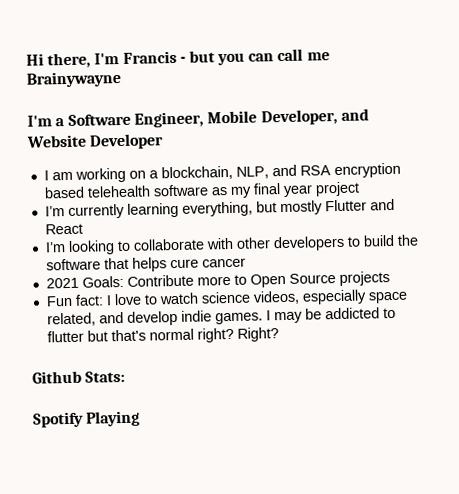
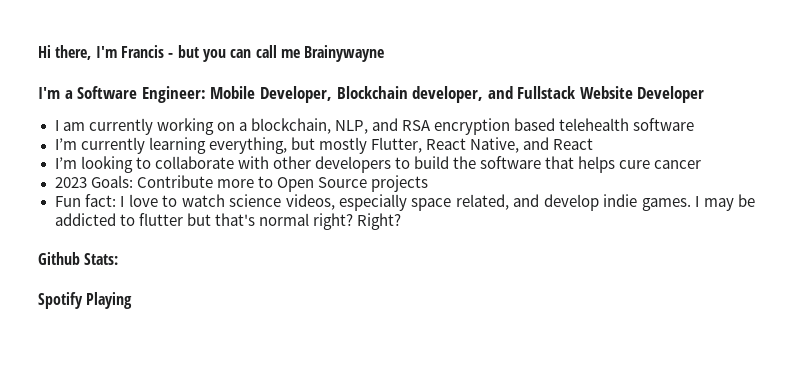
[133,111,204,128] Engineer, -> [141,86,206,103] Engineer:
[340,108,369,121] and -> [336,86,576,103] Blockchain developer, and Fullstack
(73, 176) none -> [88,118,153,135] currently
[210,181,360,198] as my final year project -> (695, 124) none
[324,199,367,212] Flutter -> [370,137,519,153] Flutter, React Native,
[45,277,79,289] 2021 -> [54,177,87,188] 2023

